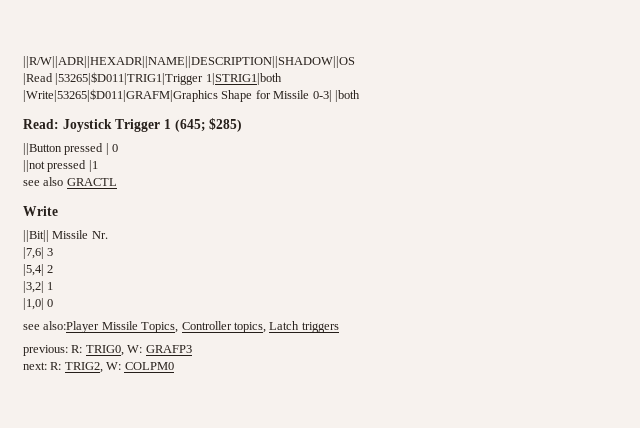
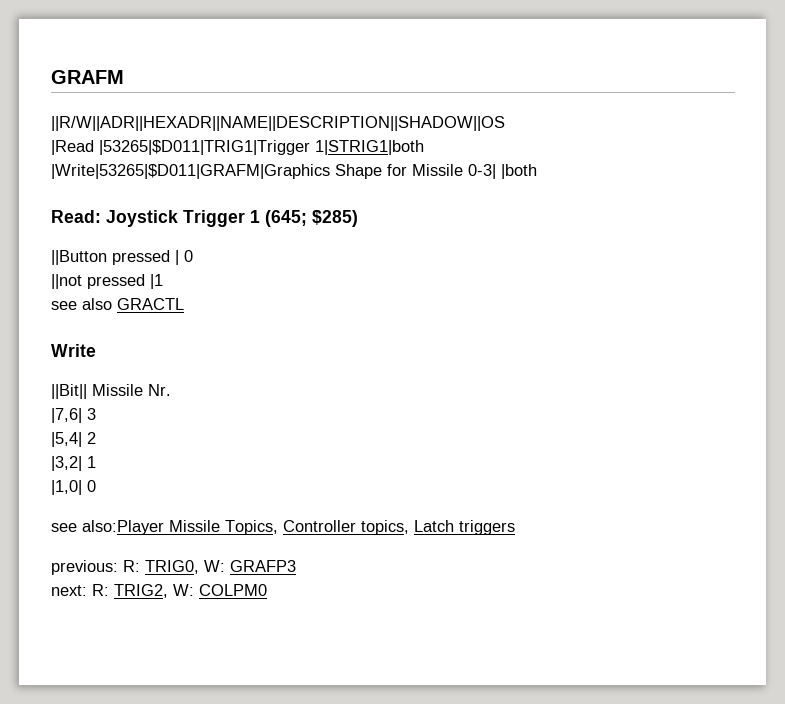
(23, 62) none -> [51,70,124,84] GRAFM //

